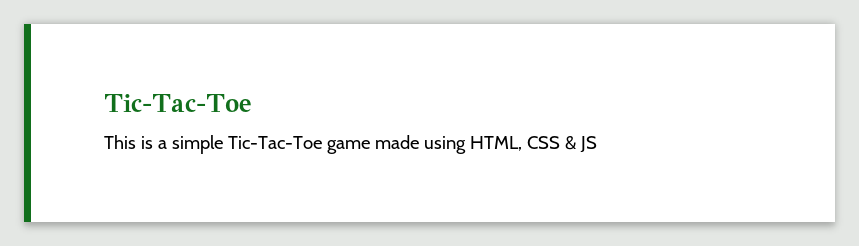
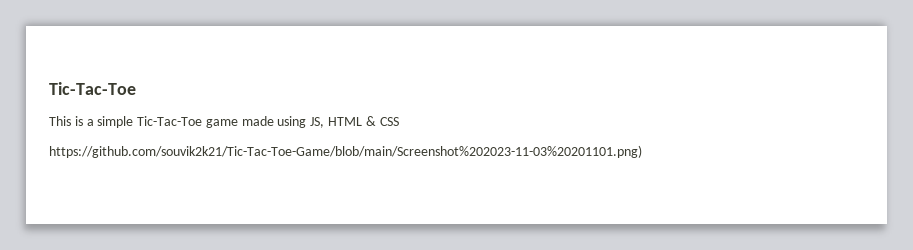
[469,136,522,151] HTML, -> [310,116,376,128] JS, HTML &
[564,136,597,153] & JS -> [49,145,642,158] // https://github.com/souvik2k21/Tic-Tac-Toe-Game/blob/main/Screenshot%202023-11-03%20201101.png)

